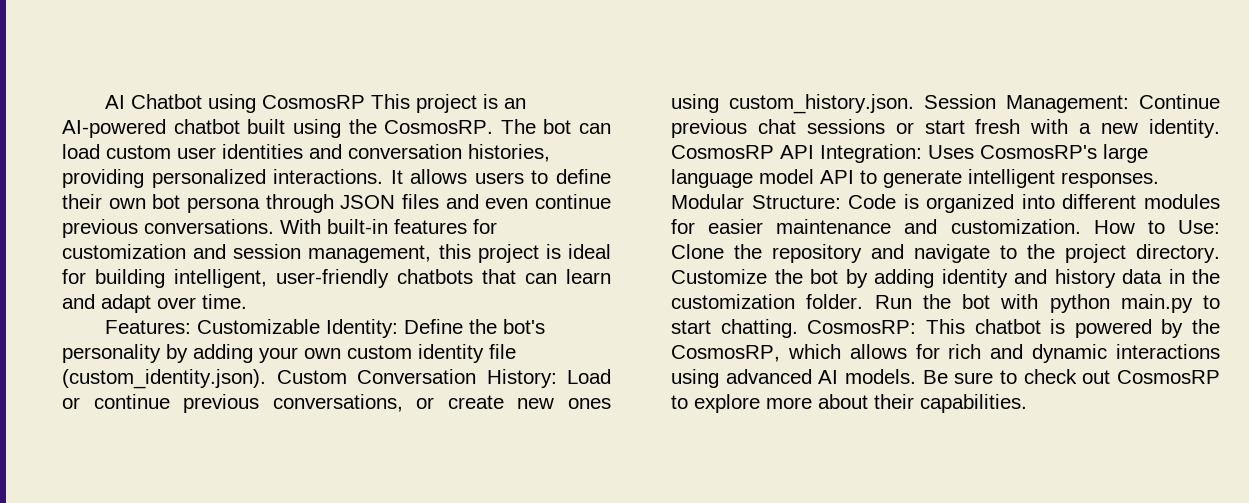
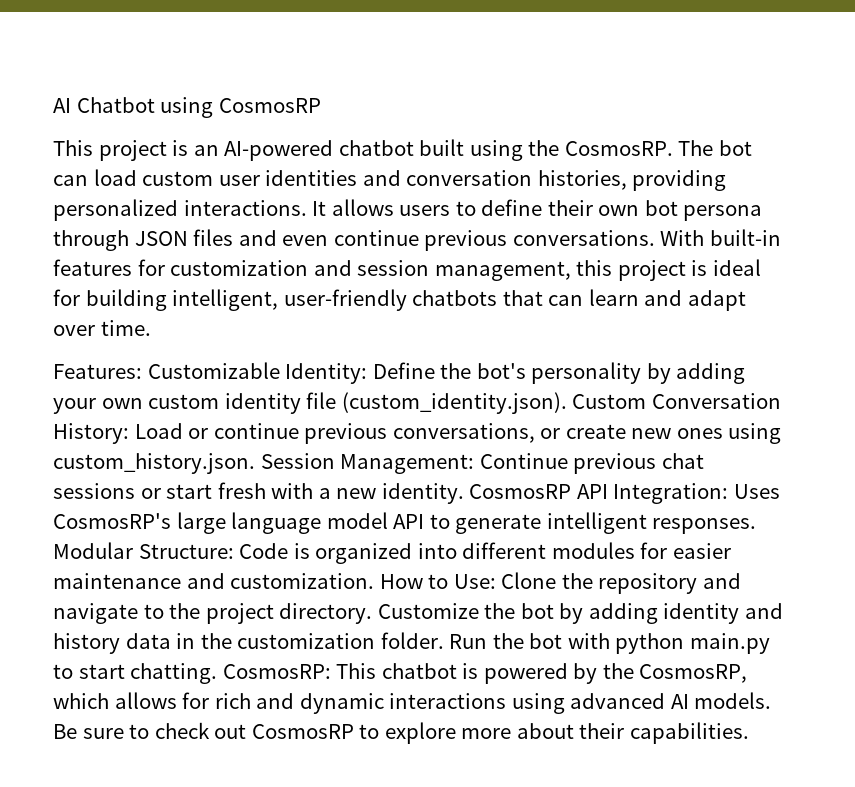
(366, 102) none -> (321, 105) //

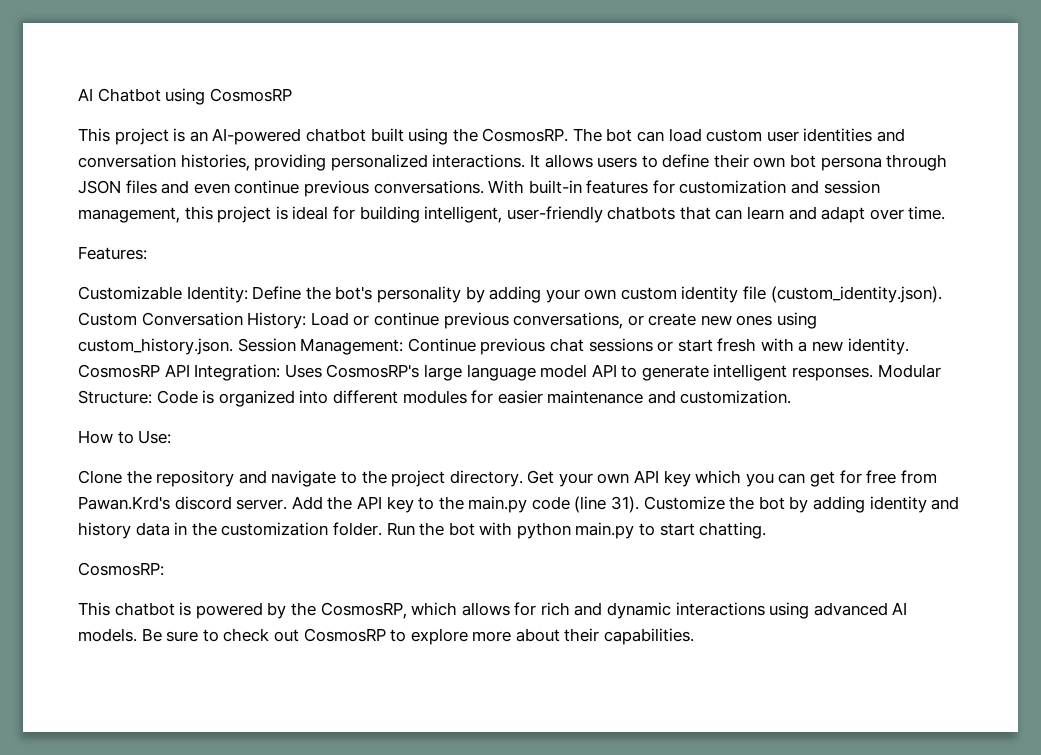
(142, 371) none -> (147, 253) //
(375, 581) none -> (792, 397) //
(496, 581) none -> (172, 437) //
(373, 613) none -> [527,470,937,487] [78,496,640,513] Get your own API key which you can get for free from Pawan.Krd's discord server. Add the API key to the main.py code (line 31).
(218, 673) none -> (767, 530) //
(331, 671) none -> (164, 569) //

